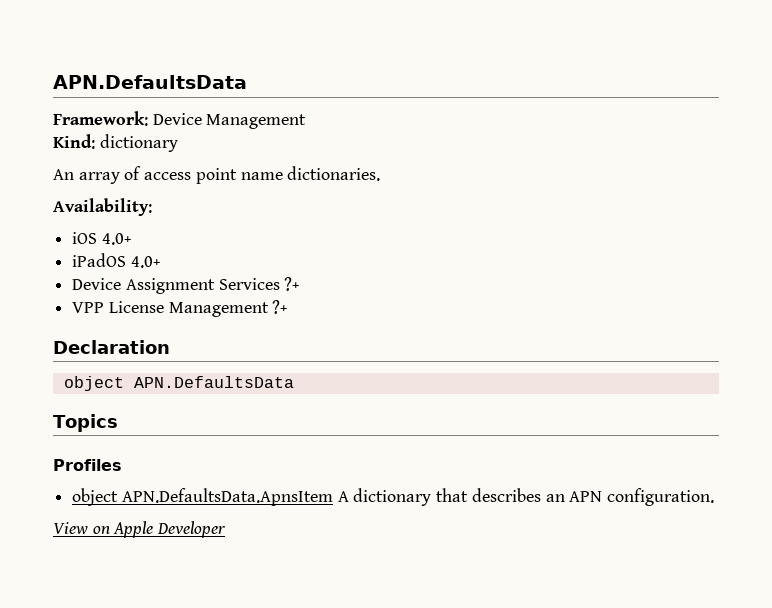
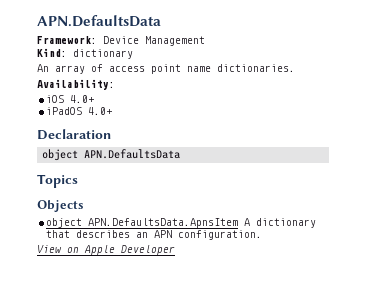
[72,277,300,294] [72,300,288,317] // Device Assignment Services ?+ // VPP License Management ?+ -> (113, 111) none
[53,459,122,471] Profiles -> [37,200,83,212] Objects

